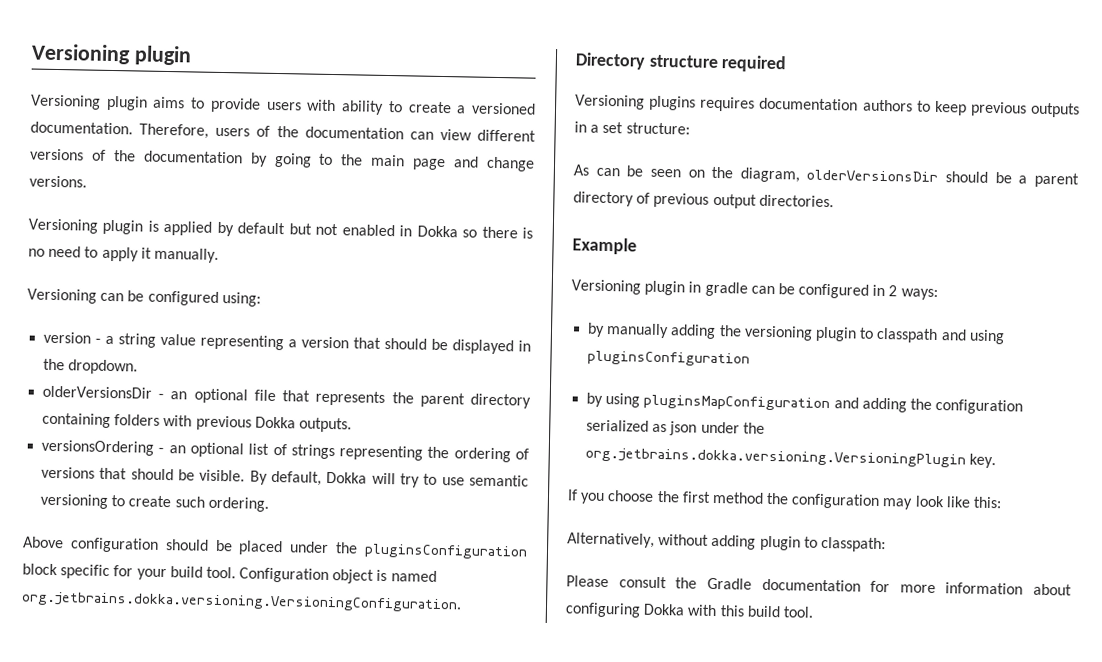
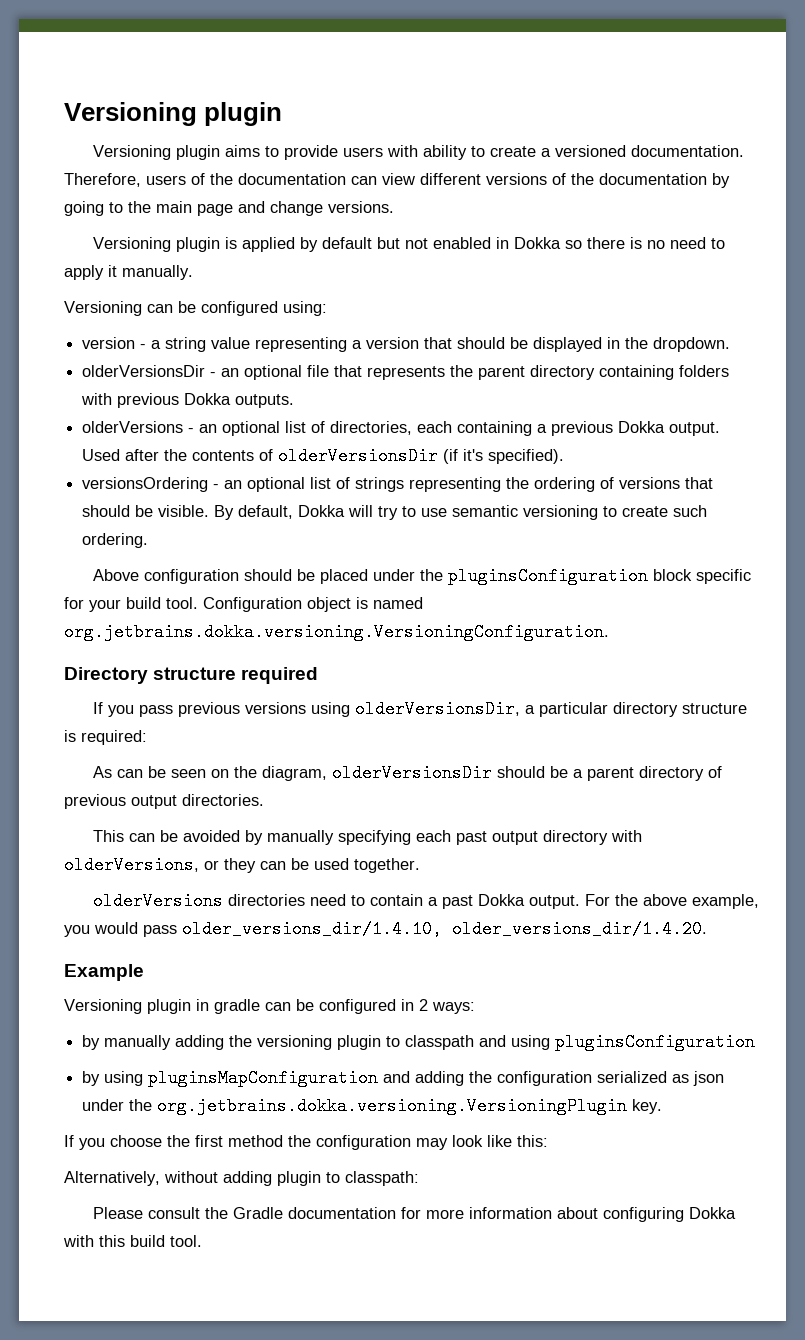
(352, 425) none -> [82,421,721,436] [82,447,565,465] // olderVersions - an optional list of directories, each containing a previous Dokka output. Used after the contents of olderVersionsDir (if it's specified).
[575,94,1080,118] [574,121,690,135] Versioning plugins requires documentation authors to keep previous outputs in a set structure: -> [93,700,748,718] [64,730,147,745] If you pass previous versions using olderVersionsDir, a particular directory structure is required:
(834, 201) none -> [93,830,643,845] [64,856,420,874] [93,892,760,910] [64,920,707,938] // This can be avoided by manually specifying each past output directory with olderVersions, or they can be used together. // olderVersions directories need to contain a past Dokka output. For the above example, you would pass older_versions_dir/1.4.10, older_versions_dir/1.4.20.

